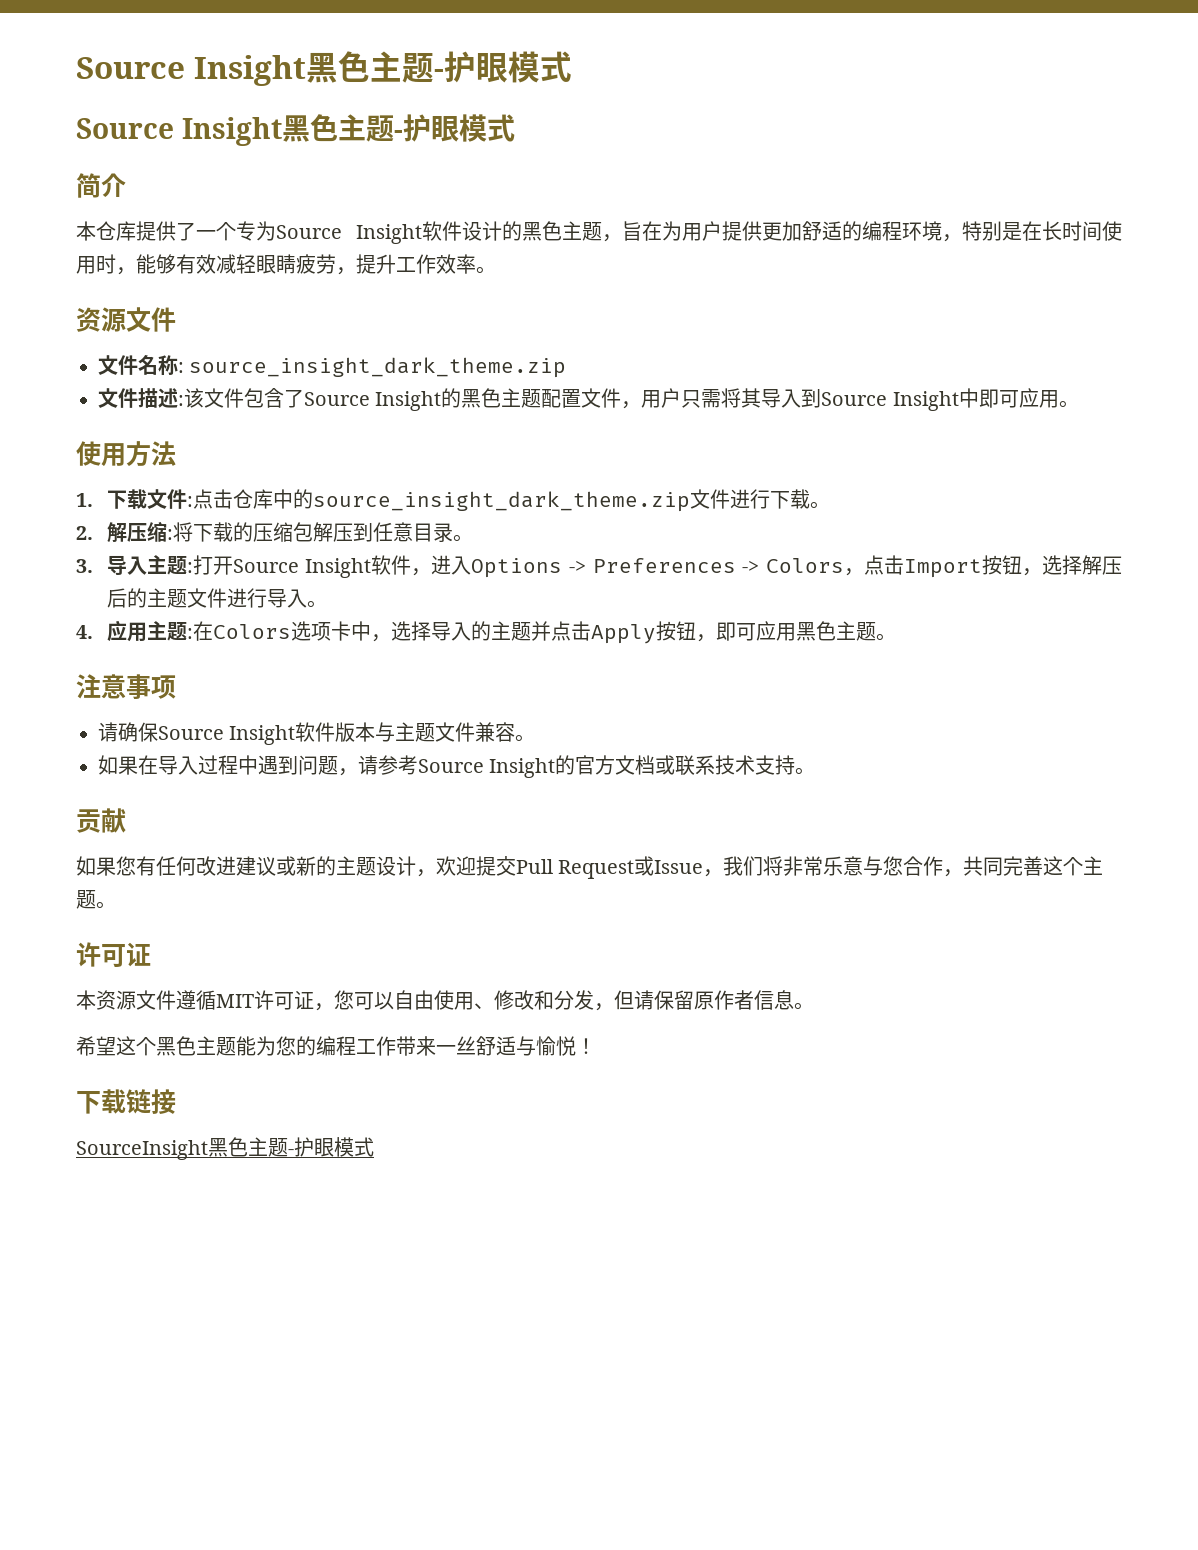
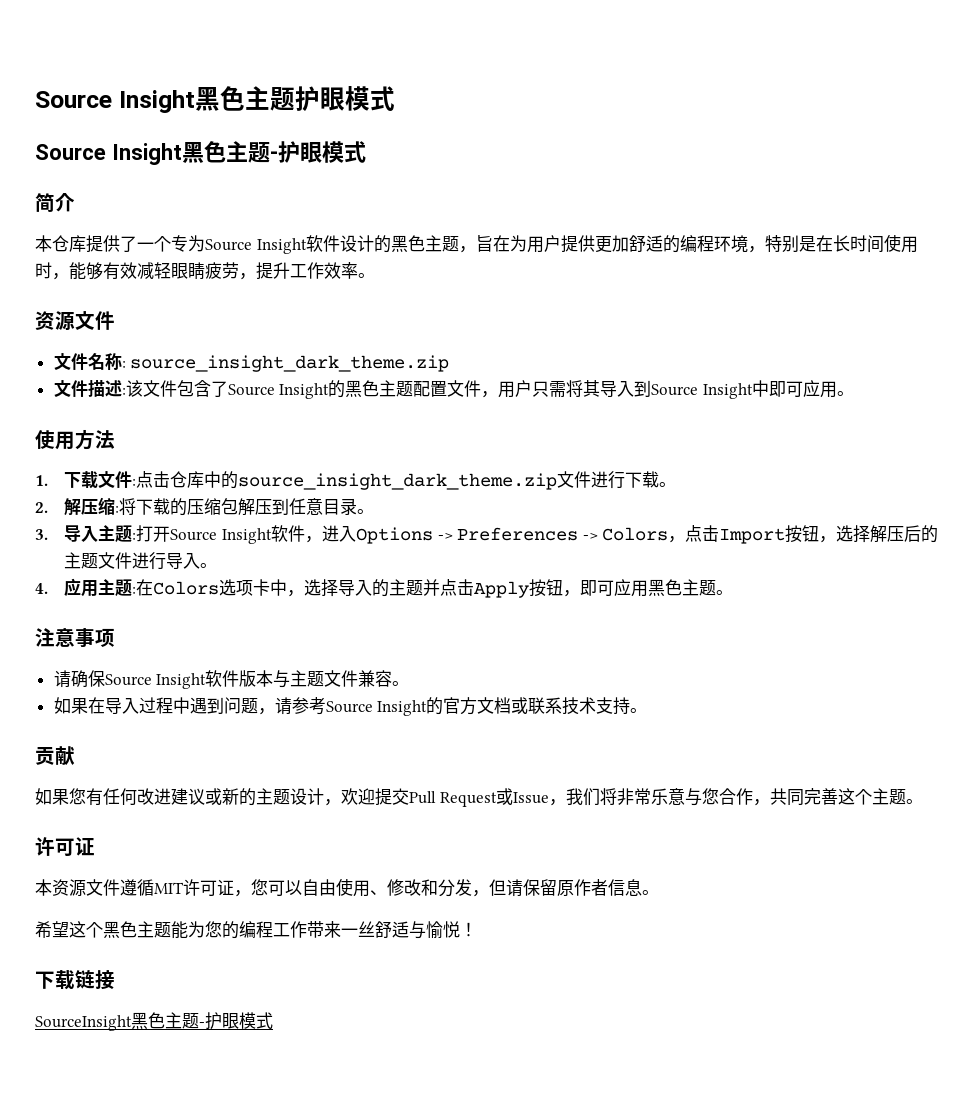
[76,51,444,86] Source Insight黑色主题- -> [35,86,295,113] Source Insight黑色主题

